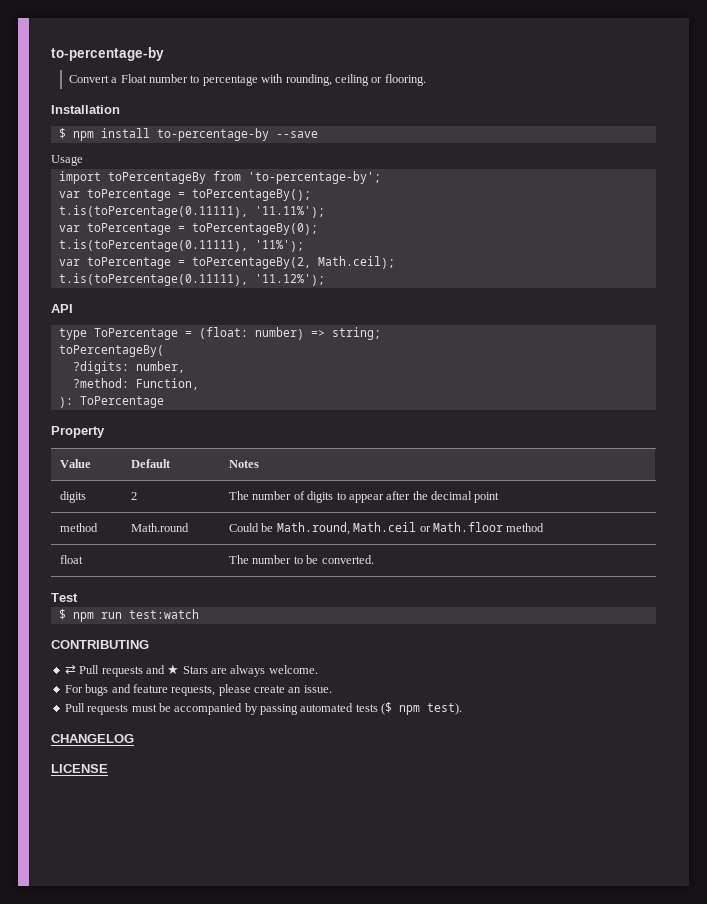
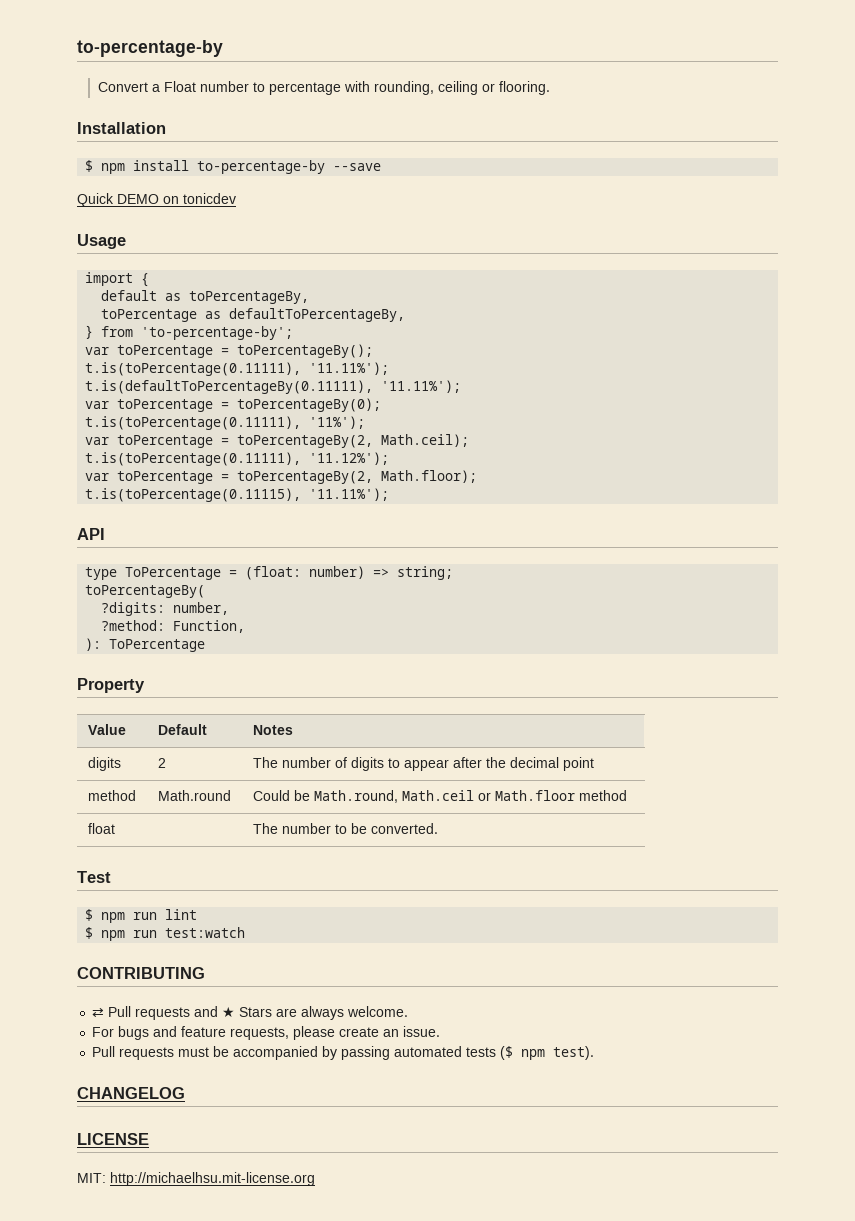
[51,155,83,166] [58,171,206,184] Usage // import toPercentageBy -> [77,193,236,207] [77,234,126,249] [85,272,150,287] [101,290,310,304] [101,308,406,322] [85,325,94,339] Quick DEMO on tonicdev // Usage // import { // default as toPercentageBy, // toPercentage as defaultToPercentageBy, // }
(325, 212) none -> [85,380,462,394] // t.is(defaultToPercentageBy(0.11111), '11.11%');
(325, 280) none -> [85,470,478,484] [85,488,390,502] // var toPercentage = toPercentageBy(2, Math.floor); // t.is(toPercentage(0.11115), '11.11%');
(78, 597) none -> [85,909,198,923] // $ npm run lint
(108, 768) none -> [77,1172,315,1186] // MIT: http://michaelhsu.mit-license.org

